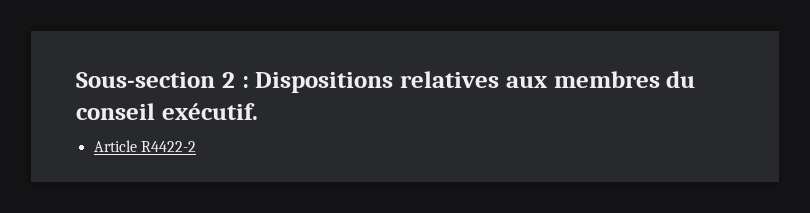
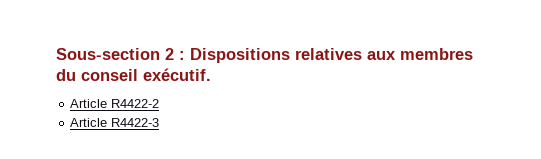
(196, 146) none -> [70,118,160,127] // Article R4422-3

